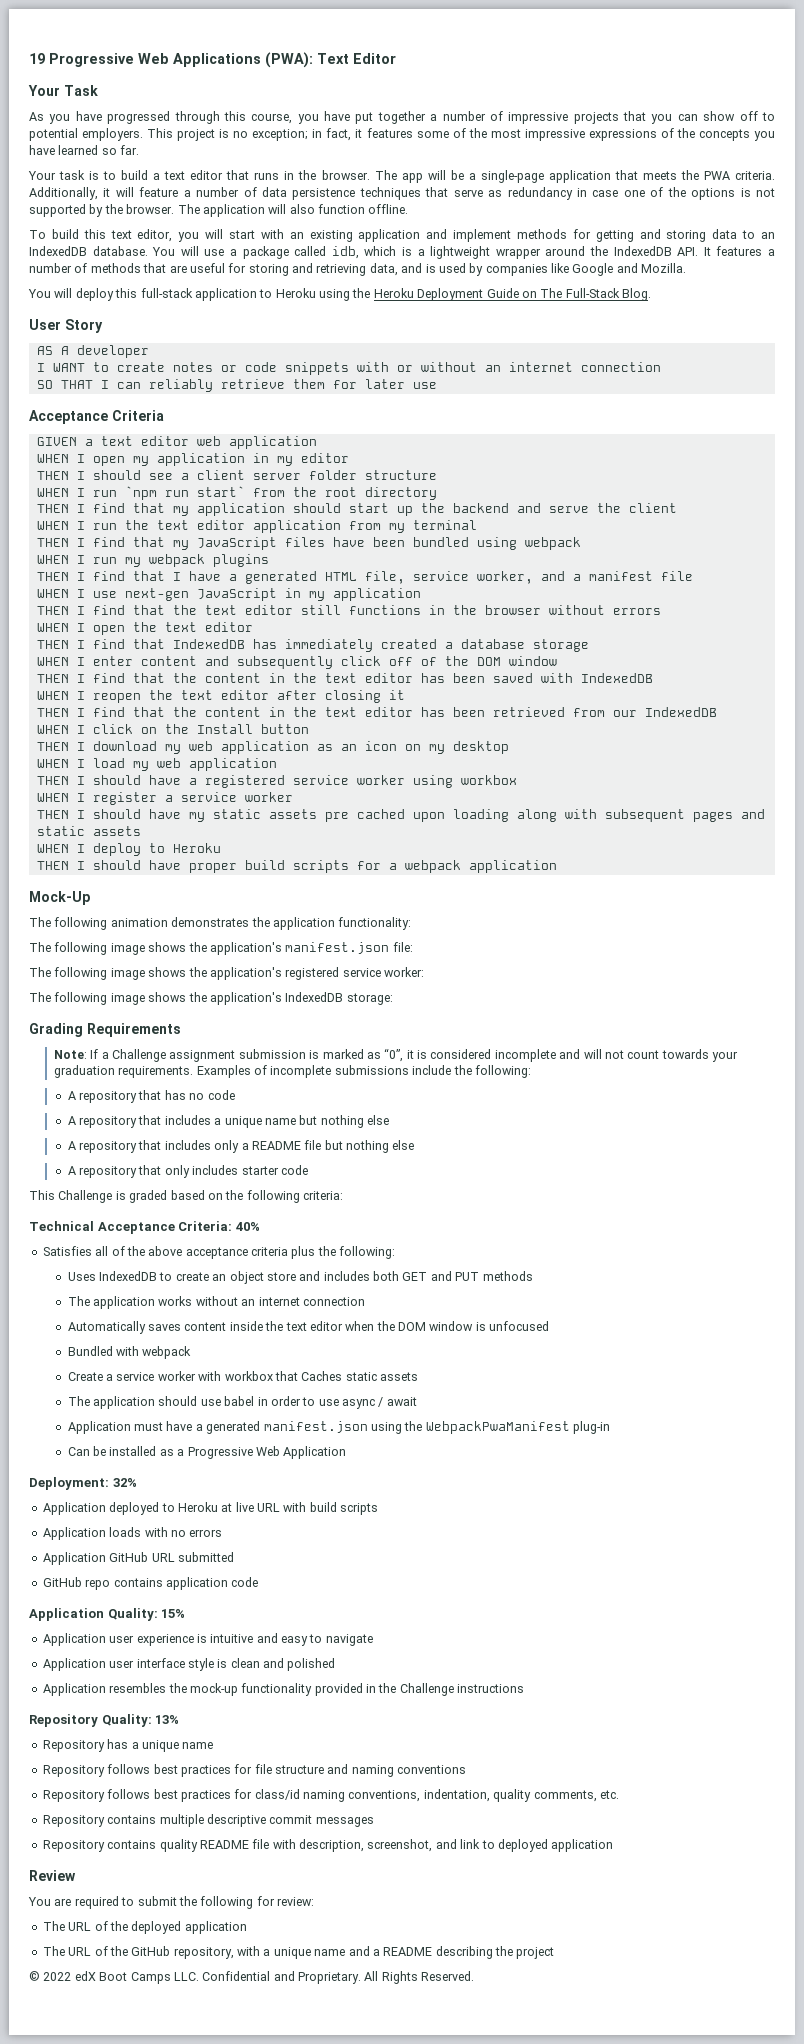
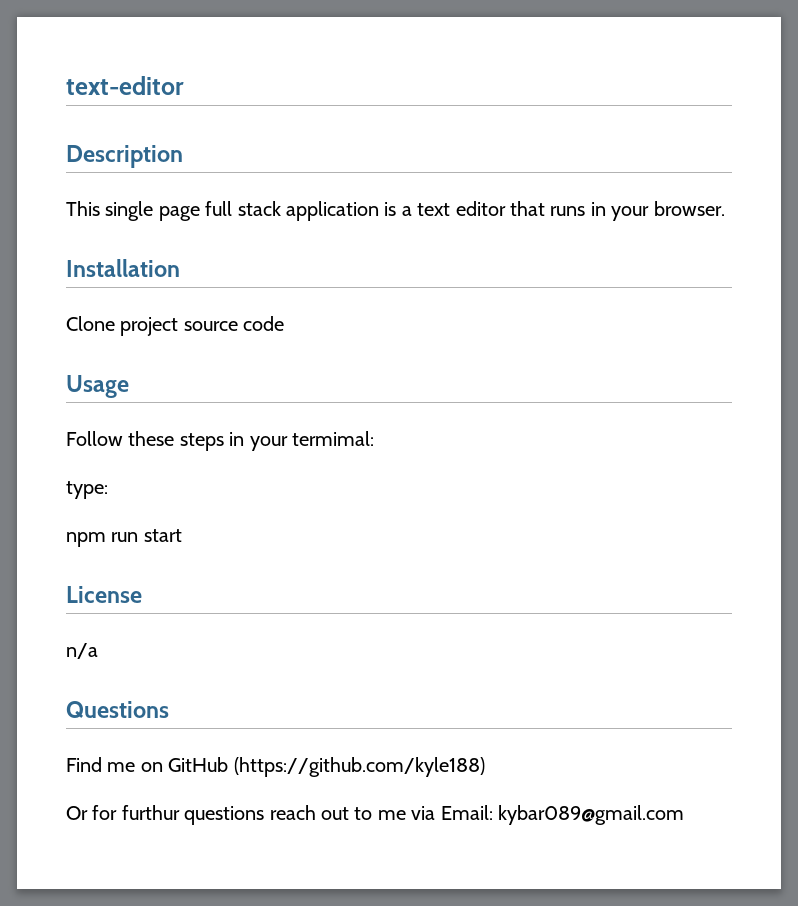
[29,52,396,68] [28,85,98,96] [29,111,776,124] [29,128,775,141] [29,145,140,155] [28,170,149,180] 19 Progressive Web Applications (PWA): Text Editor // Your Task // As you have progressed through this course, you have put together a number of impressive projects that you can show off to potential employers. This project is no exception; in fact, it features some of the most impressive expressions of the concepts you have learned so far. // Your task is to build -> [66,76,184,95] [66,145,183,168] [66,201,397,221] text-editor // Description // This single page full stack application is
[298,170,775,183] [29,187,776,200] [29,204,409,217] [29,229,776,242] [29,246,776,259] [29,263,687,276] [28,288,651,301] [29,319,103,333] [36,345,149,358] [36,362,661,375] [36,379,437,392] [29,410,164,424] [36,436,317,449] [36,453,349,466] [36,470,437,480] [36,486,437,500] [36,503,677,516] [36,520,477,533] [36,537,581,550] [36,554,269,567] [36,571,693,584] [36,588,421,601] [36,605,661,615] [36,622,253,635] [36,639,589,652] [36,656,557,669] [36,673,653,683] [36,690,405,703] [36,707,717,717] [36,724,309,734] [36,741,509,754] [36,758,277,771] [36,775,517,788] [36,792,293,805] [36,809,765,822] [36,826,141,836] [36,843,221,856] [36,860,557,873] [29,891,90,905] [29,917,412,930] [29,942,413,955] [29,967,424,980] [29,992,393,1005] [29,1023,181,1037] [53,1048,739,1062] [53,1065,531,1078] [67,1090,235,1103] [67,1115,390,1128] [67,1140,415,1153] [67,1165,308,1178] [29,1190,343,1203] [29,1221,260,1234] [42,1246,396,1259] [67,1271,533,1284] [67,1296,365,1309] [67,1321,550,1334] [67,1346,192,1359] [67,1371,419,1381] [67,1396,417,1409] [67,1421,611,1434] [67,1446,347,1459] [29,1477,137,1490] [42,1502,379,1515] [42,1527,223,1540] [42,1552,234,1565] [42,1577,259,1590] [29,1608,186,1621] [42,1633,373,1646] [42,1658,336,1671] [42,1683,525,1696] [29,1714,180,1727] [42,1739,214,1752] [42,1764,467,1777] [42,1789,619,1802] [42,1814,374,1827] [42,1839,614,1852] [29,1870,76,1881] [28,1896,314,1909] [42,1921,247,1934] [42,1946,555,1959] [29,1971,475,1984] the browser. The app will be a single-page application that meets the PWA criteria. Additionally, it will feature a number of data persistence techniques that serve as redundancy in case one of the options is not supported by the browser. The application will also function offline. // To build this text editor, you will start with an existing application and implement methods for getting and storing data to an IndexedDB database. You will use a package called idb, which is a lightweight wrapper around the IndexedDB API. It features a number of methods that are useful for storing and retrieving data, and is used by companies like Google and Mozilla. // You will deploy this full-stack application to Heroku using the Heroku Deployment Guide on The Full-Stack Blog. // User Story // AS A developer // I WANT to create notes or code snippets with or without an internet connection // SO THAT I can reliably retrieve them for later use // Acceptance Criteria // GIVEN a text editor web application // WHEN I open my application in my editor // THEN I should see a client server folder structure // WHEN I run `npm run start` from the root directory // THEN I find that my application should start up the backend and serve the client // WHEN I run the text editor application from my terminal // THEN I find that my JavaScript files have been bundled using webpack // WHEN I run my webpack plugins // THEN I find that I have a generated HTML file, service worker, and a manifest file // WHEN I use next-gen JavaScript in my application // THEN I find that the text editor still functions in the browser without errors // WHEN I open the text editor // THEN I find that IndexedDB has immediately created a database storage // WHEN I enter content and subsequently click off of the DOM window // THEN I find that the content in the text editor has been saved with IndexedDB // WHEN I reopen the text editor after closing it // THEN I find that the content in the text editor has been retrieved from our IndexedDB // WHEN I click on the Install button // THEN I download my web application as an icon on my desktop // WHEN I load my web application // THEN I should have a registered service worker using workbox // WHEN I register a service worker // THEN I should have my static assets pre cached upon loading along with subsequent pages and static assets // WHEN I deploy to Heroku // THEN I should have proper build scripts for a webpack application // Mock-Up // The following animation demonstrates the application functionality: // The following image shows the application's manifest.json file: // The following image shows the application's registered service worker: // The following image shows the application's IndexedDB storage: // Grading Requirements // Note: If a Challenge assignment submission is marked as “0”, it is considered incomplete and will not count towards your graduation requirements. Examples of incomplete submissions include the following: // A repository that has no code // A repository that includes a unique name but nothing else // A repository that includes only a README file but nothing else // A repository that only includes starter code // This Challenge is graded based on the following criteria: // Technical Acceptance Criteria: 40% // Satisfies all of the above acceptance criteria plus the following: // Uses IndexedDB to create an object store and includes both GET and PUT methods // The application works without an internet connection // Automatically saves content inside the text editor when the DOM window is unfocused // Bundled with webpack // Create a service worker with workbox that Caches static assets // The application should use babel in order to use async / await // Application must have a generated manifest.json using the WebpackPwaManifest plug-in // Can be installed as a Progressive Web Application // Deployment: 32% // Application deployed to Heroku at live URL with build scripts // Application loads with no errors // Application GitHub URL submitted // GitHub repo contains application code // Application Quality: 15% // Application user experience is intuitive and easy to navigate // Application user interface style is clean and polished // Application resembles the mock-up functionality provided in the Challenge instructions // Repository Quality: 13% // Repository has a unique name // Repository follows best practices for file structure and naming conventions // Repository follows best practices for class/id naming conventions, indentation, quality comments, etc. // Repository contains multiple descriptive commit messages // Repository contains quality README file with description, screenshot, and link to deployed application // Review // You are required to submit the following for review: // The URL of the deployed application // The URL of the GitHub repository, with a unique name and a README describing the project // © 2022 edX Boot Camps LLC. Confidential and Proprietary. All Rights Reserved. -> [611,201,725,221] [66,259,180,277] [66,316,285,336] [66,375,129,398] [66,431,374,451] [66,481,108,499] [66,529,182,547] [66,586,142,603] [66,643,98,659] [66,701,169,718] [66,757,485,777] [66,805,684,825] your browser. // Installation // Clone project source code // Usage // Follow these steps in your termimal: // type: // npm run start // License // n/a // Questions // Find me on GitHub (https://github.com/kyle188) // Or for furthur questions reach out to me via Email: kybar089@gmail.com

